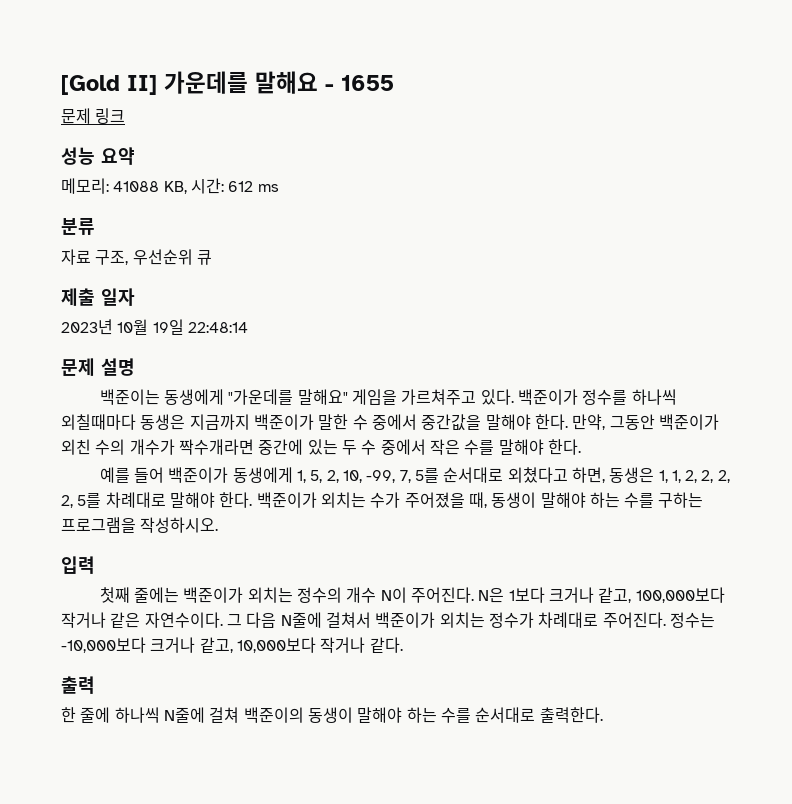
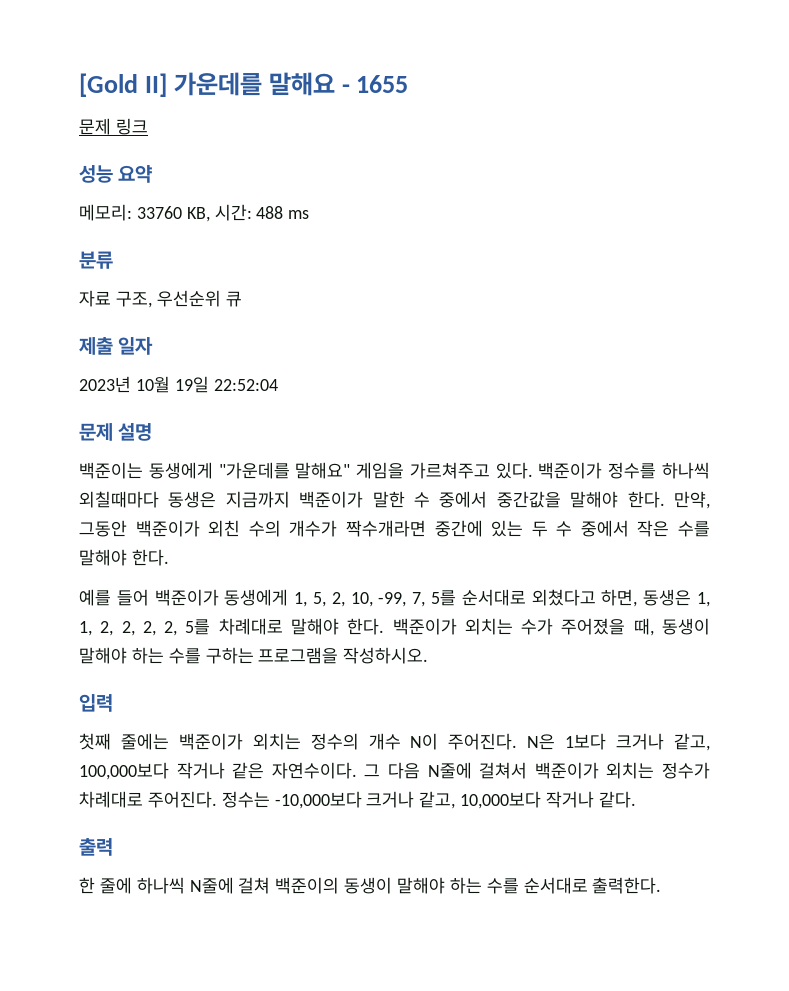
[113,181,160,192] 41088 -> [136,206,182,219] 33760
[228,181,254,192] 612 -> [256,206,284,219] 488
[187,322,248,333] 22:48:14 -> [213,379,278,391] 22:52:04

